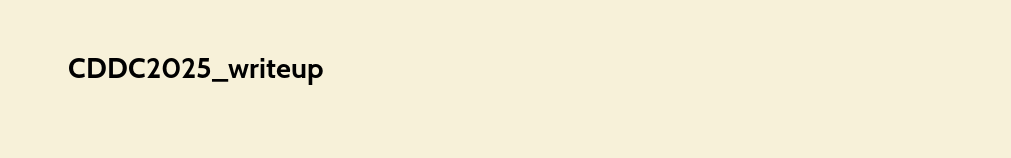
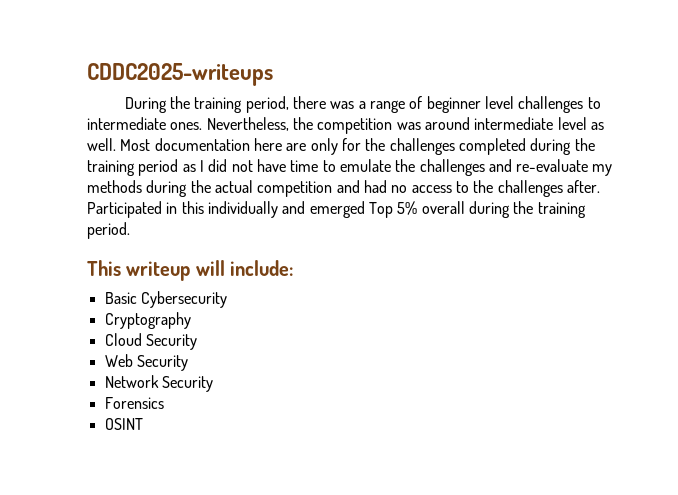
[68,58,324,85] CDDC2025_writeup -> [87,63,273,86] [124,96,601,113] [87,117,604,134] [87,138,595,155] [87,159,613,176] [87,180,600,197] [87,201,586,218] [87,222,130,239] [87,260,294,281] [104,291,227,308] [104,312,191,329] [104,333,197,350] [104,354,188,371] [104,375,213,392] [104,397,164,409] [104,418,143,430] CDDC2025-writeups // During the training period, there was a range of beginner level challenges to intermediate ones. Nevertheless, the competition was around intermediate level as well. Most documentation here are only for the challenges completed during the training period as I did not have time to emulate the challenges and re-evaluate my methods during the actual competition and had no access to the challenges after. Participated in this individually and emerged Top 5% overall during the training period. // This writeup will include: // Basic Cybersecurity // Cryptography // Cloud Security // Web Security // Network Security // Forensics // OSINT

